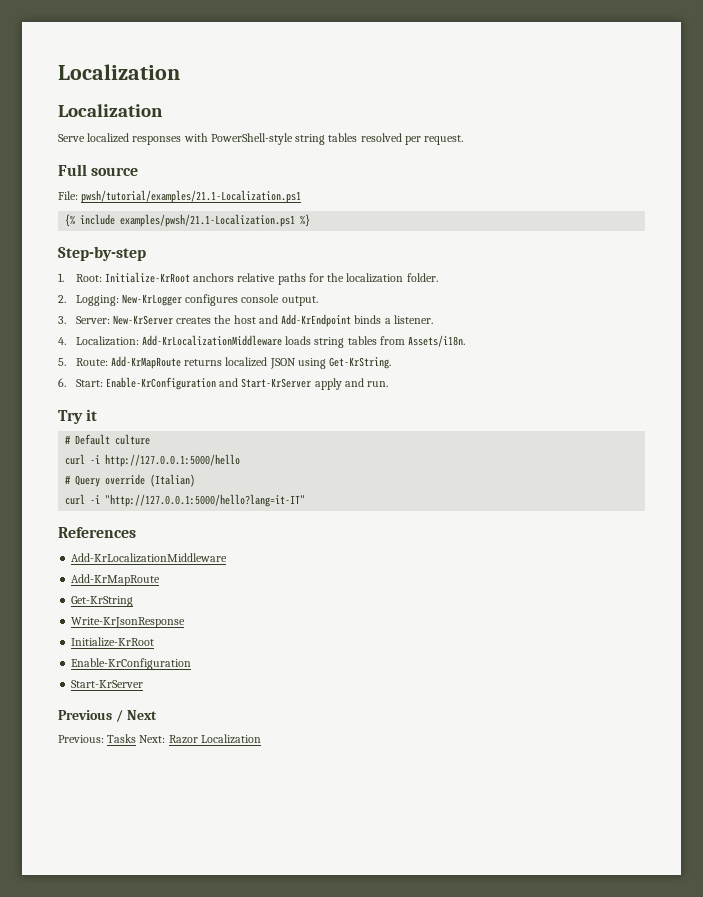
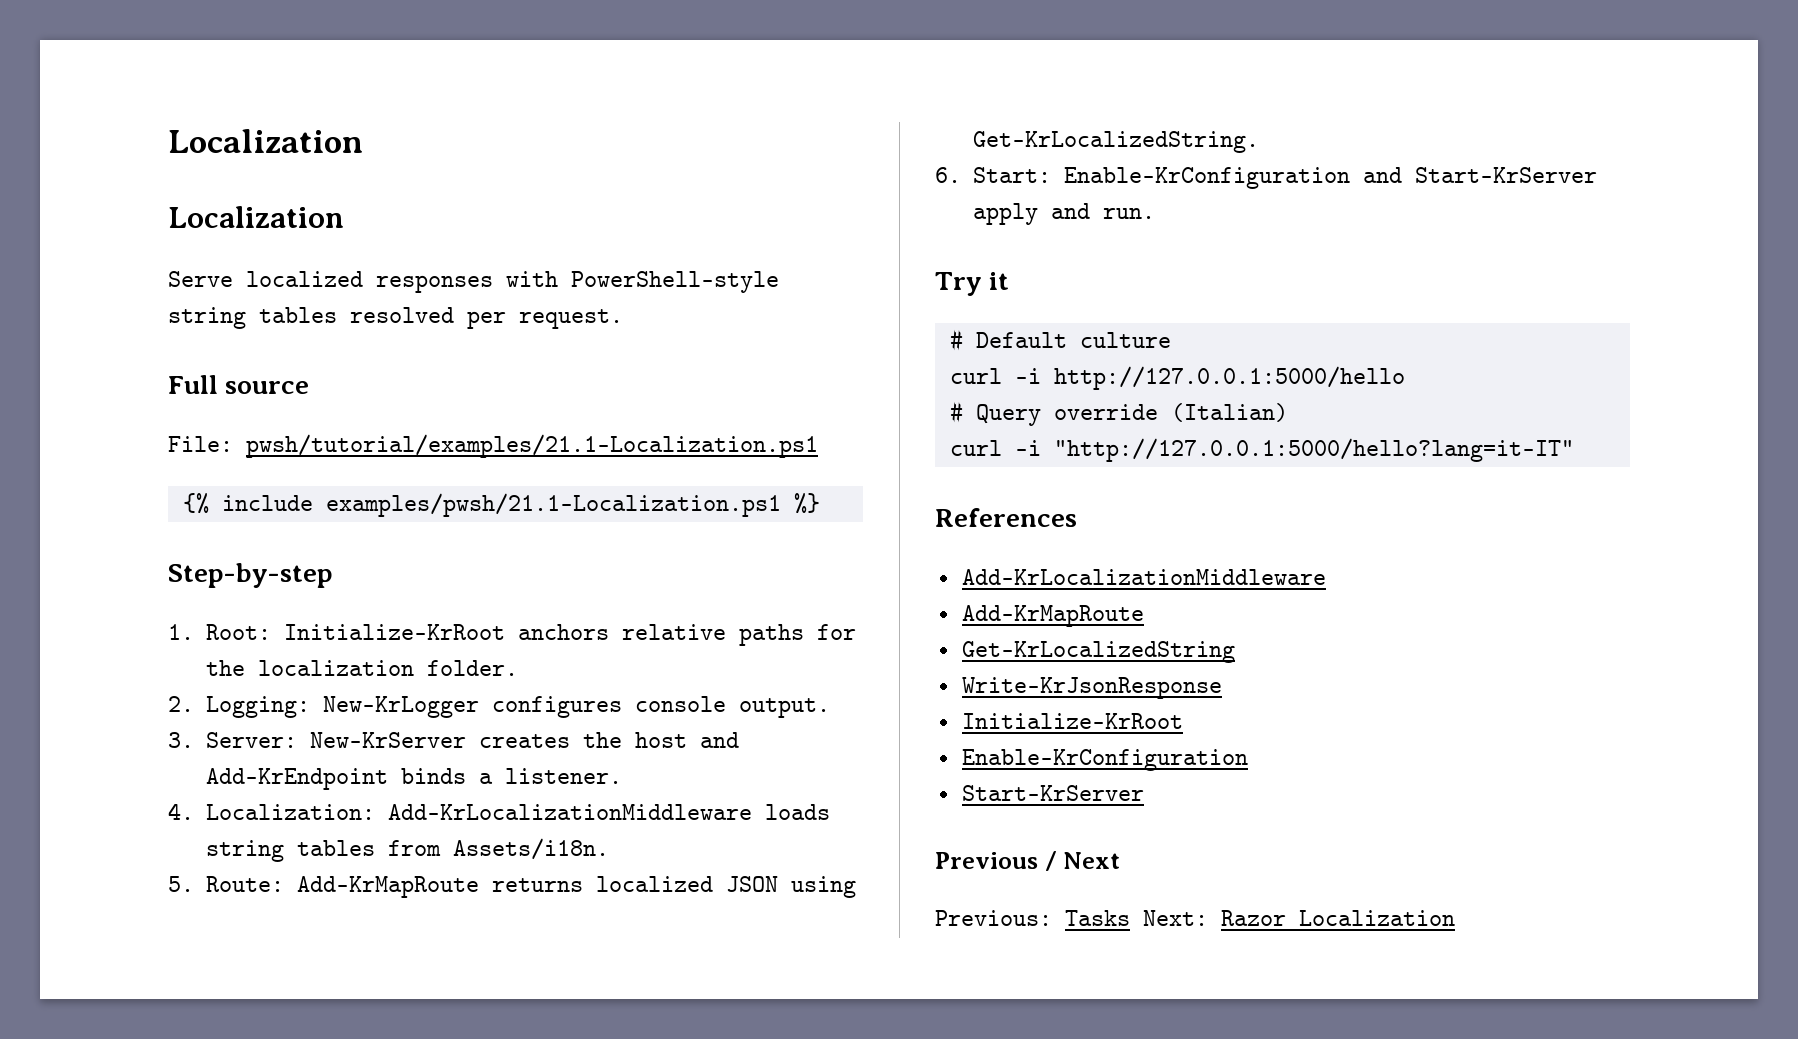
[329,357,392,369] Get-KrString. -> [973,131,1260,153] Get-KrLocalizedString.
[71,596,134,607] Get-KrString -> [961,641,1235,663] Get-KrLocalizedString

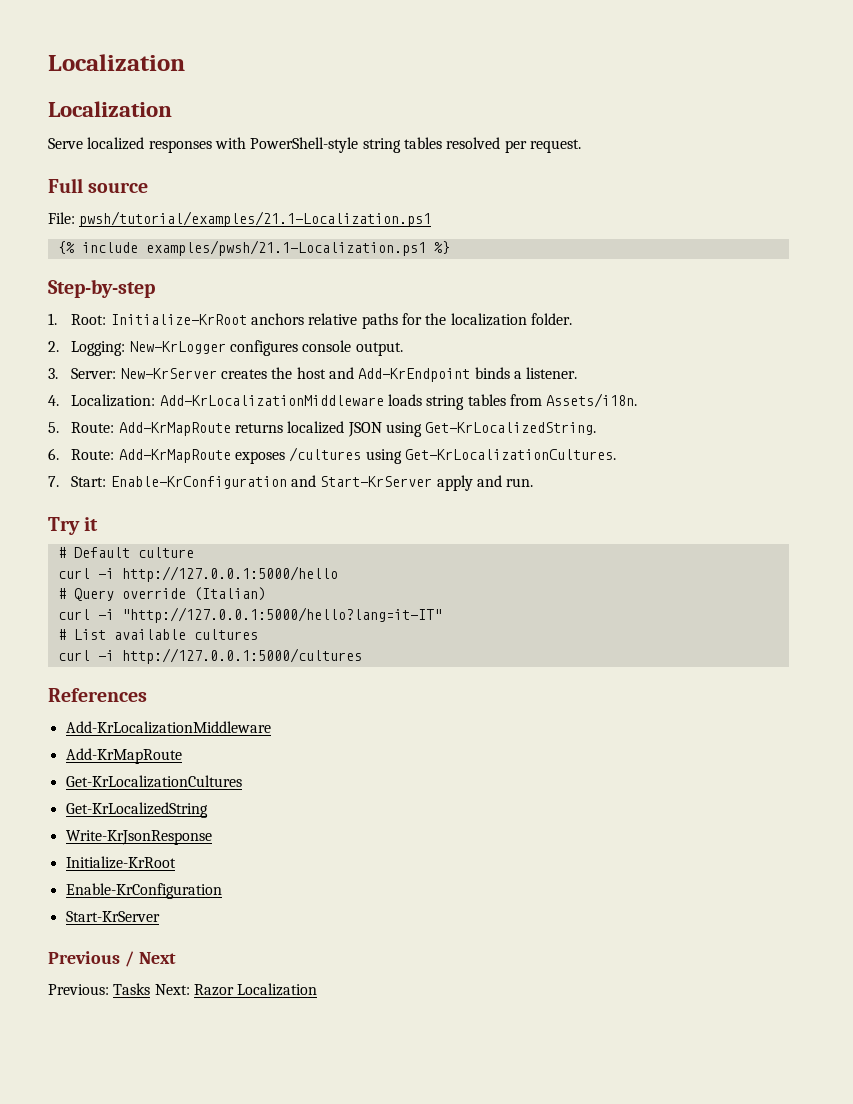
(961, 175) none -> [71,447,616,464] [48,476,59,487] Route: Add-KrMapRoute exposes /cultures using Get-KrLocalizationCultures. // 7.
(1574, 450) none -> [57,629,258,640] [57,648,362,664] // # List available cultures // curl -i http://127.0.0.1:5000/cultures
(1144, 616) none -> [65,775,242,788] // Get-KrLocalizationCultures

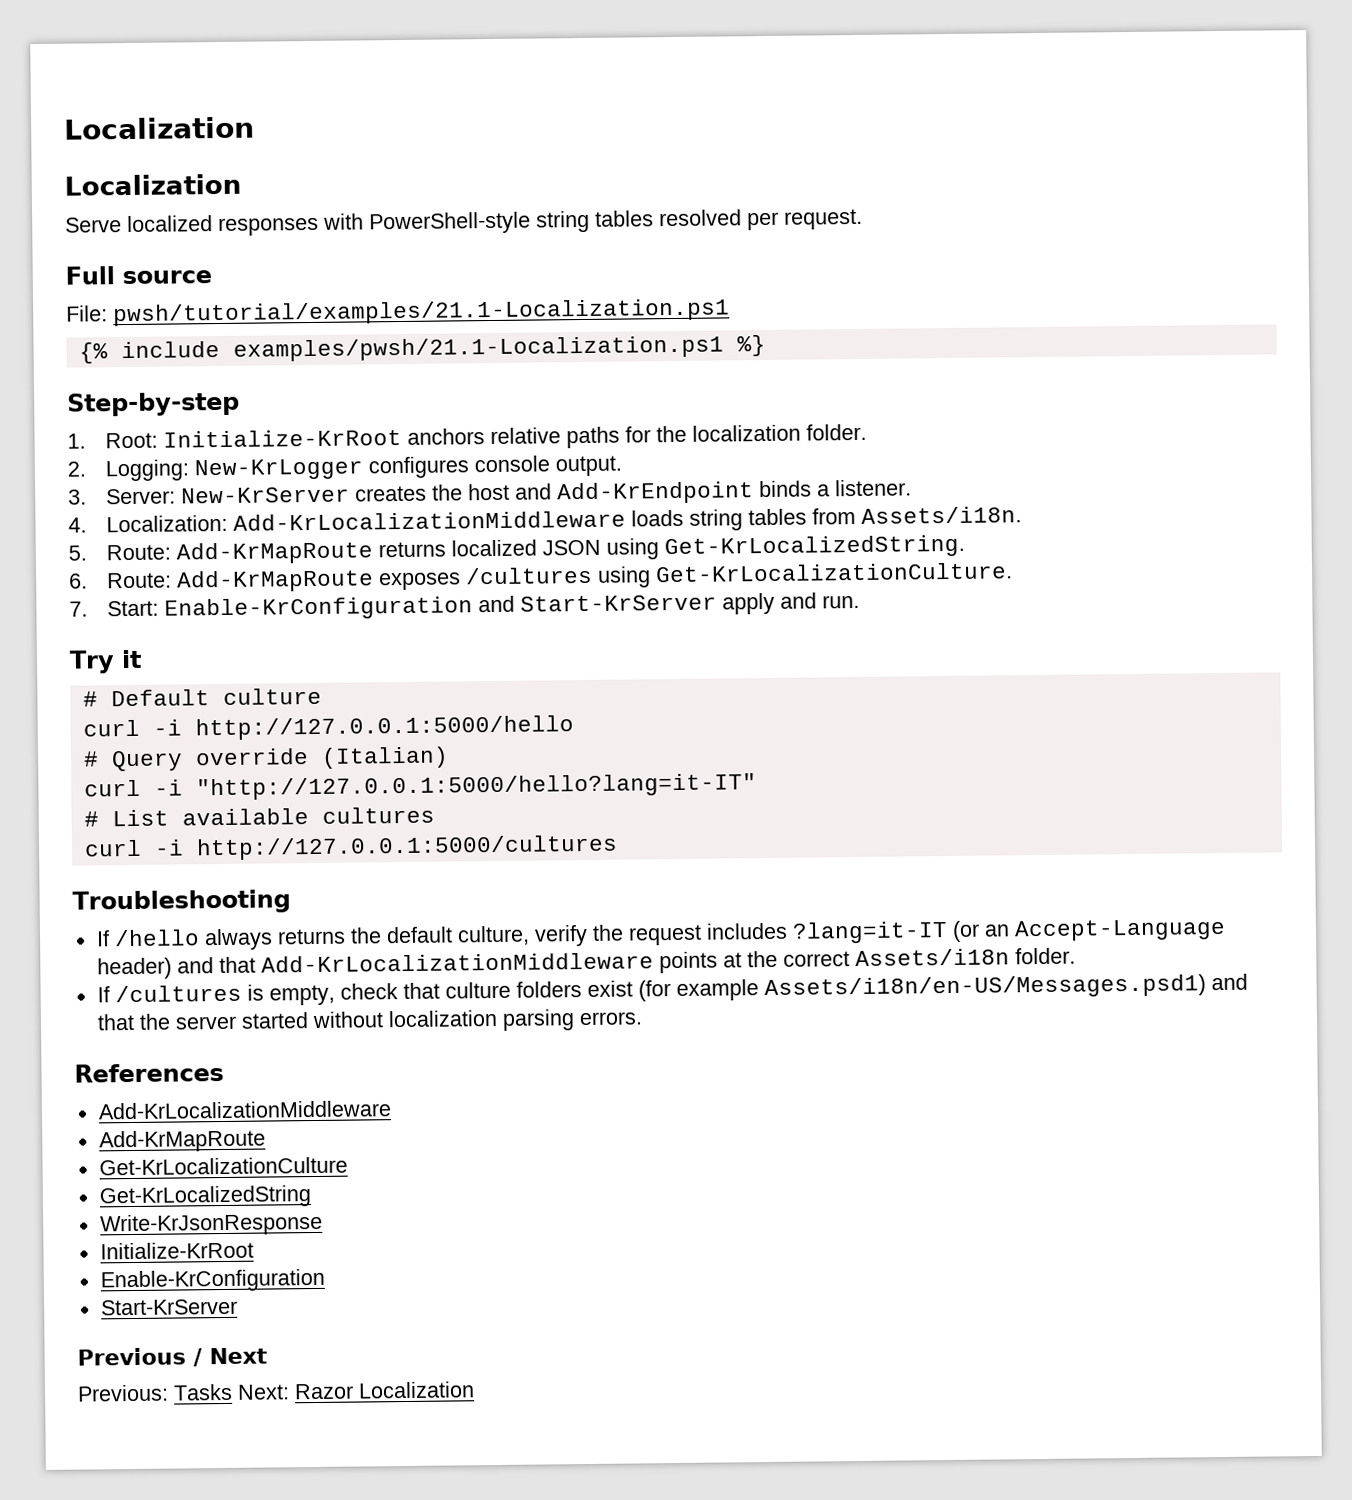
[404,449,616,460] Get-KrLocalizationCultures. -> [655,562,1014,583] Get-KrLocalizationCulture.
(362, 656) none -> [72,889,291,915] [95,918,1226,951] [96,947,1076,980] [96,973,1248,1006] [96,1009,643,1031] // Troubleshooting // If /hello always returns the default culture, verify the request includes ?lang=it-IT (or an Accept-Language header) and that Add-KrLocalizationMiddleware points at the correct Assets/i18n folder. // If /cultures is empty, check that culture folders exist (for example Assets/i18n/en-US/Messages.psd1) and that the server started without localization parsing errors.
[65,775,242,788] Get-KrLocalizationCultures -> [98,1156,348,1176] Get-KrLocalizationCulture

